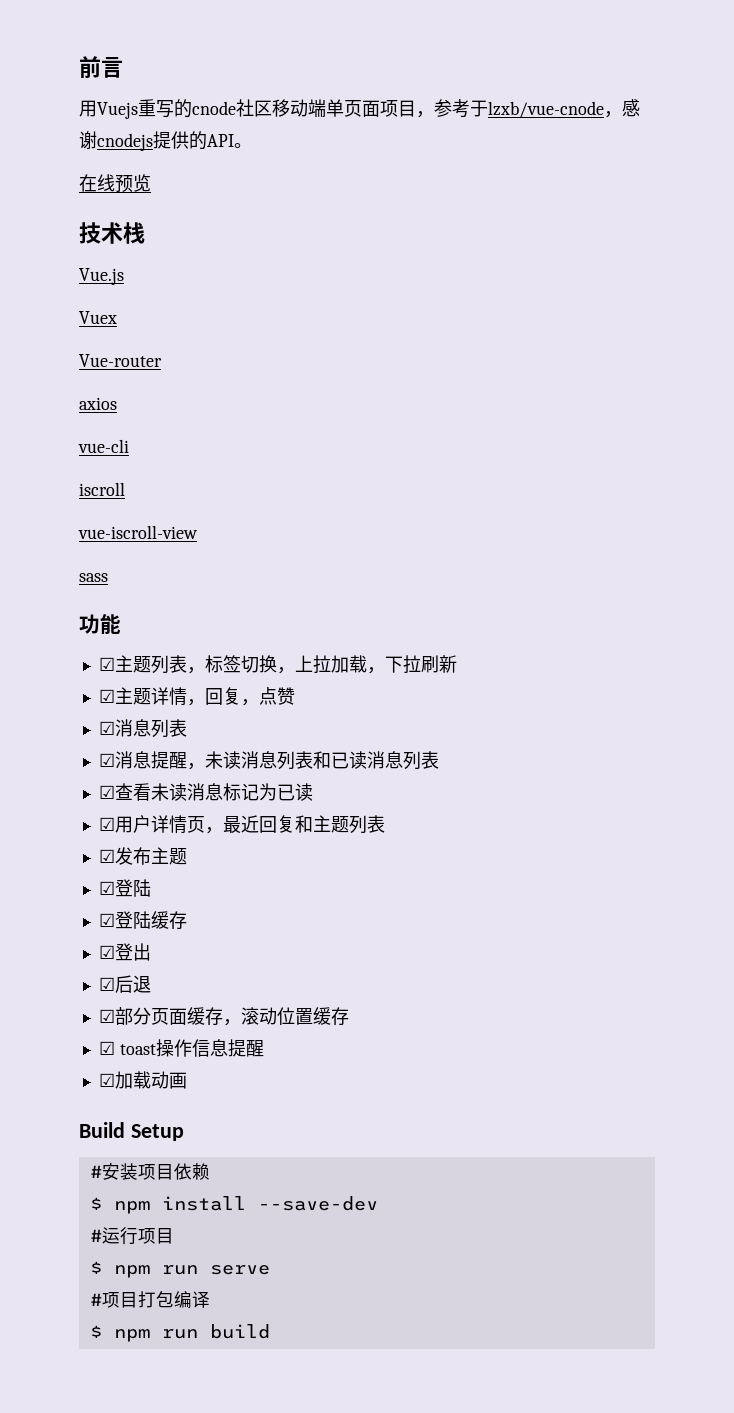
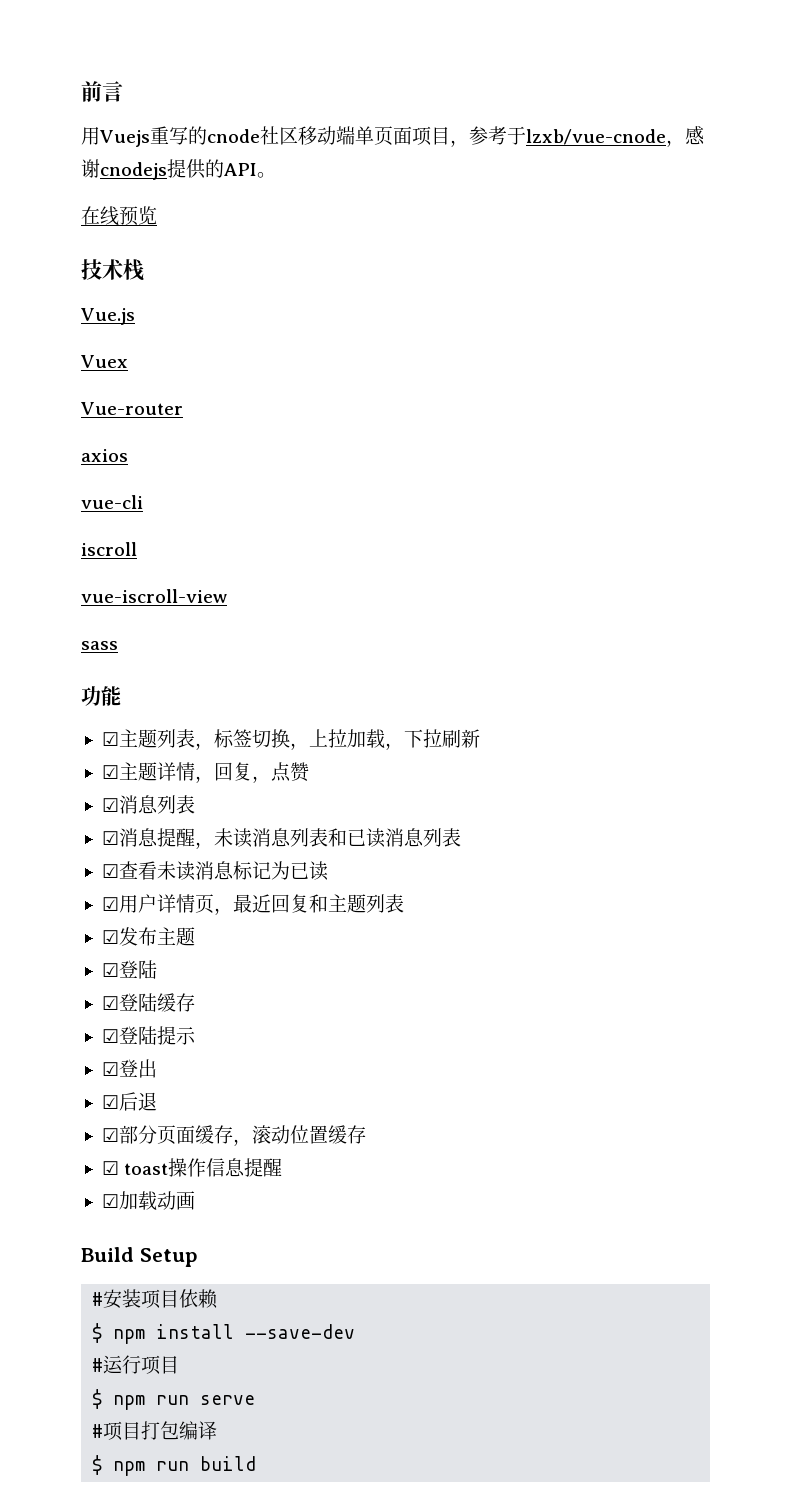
(187, 920) none -> [101,1026,196,1045] // ☑登陆提示

